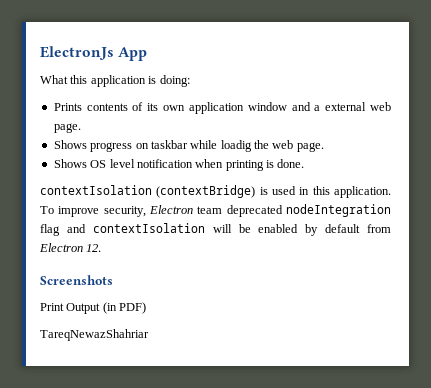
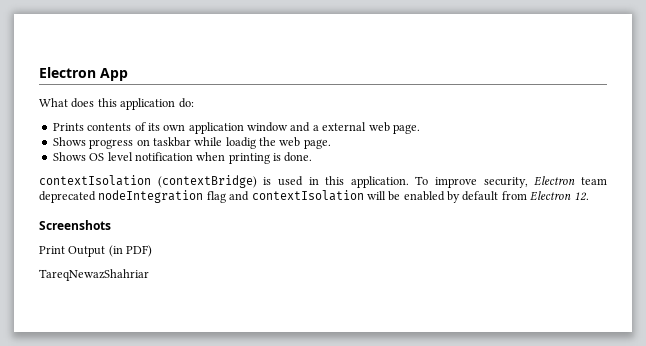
[40,46,114,60] ElectronJs -> [39,67,96,78] Electron
(68, 79) none -> [71,98,95,108] does
[148,75,190,87] is doing: -> [178,98,194,108] do:

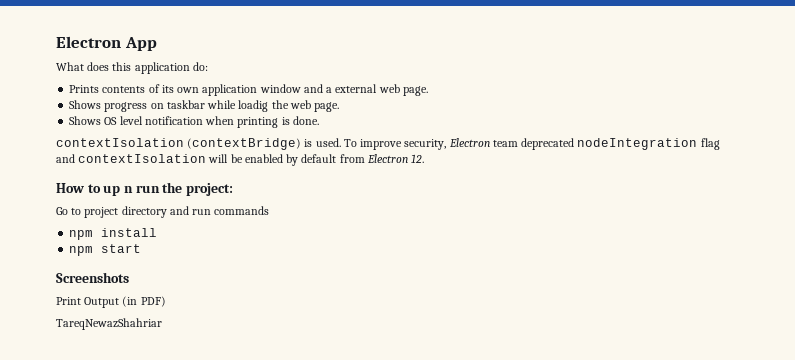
[277,176,409,188] used in this application. -> [315,138,341,147] used.
(589, 196) none -> [56,182,233,196] [56,206,270,218] [69,228,158,240] [69,244,142,256] // How to up n run the project: // Go to project directory and run commands // npm install // npm start

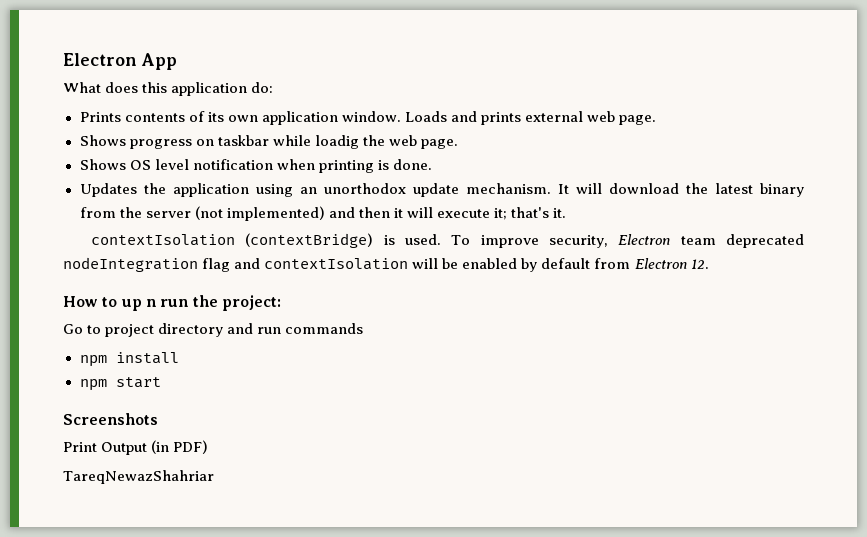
[259,84,333,93] window and a -> [341,111,521,125] window. Loads and prints
(319, 120) none -> [79,183,805,197] [79,206,567,221] // Updates the application using an unorthodox update mechanism. It will download the latest binary from the server (not implemented) and then it will execute it; that's it.

